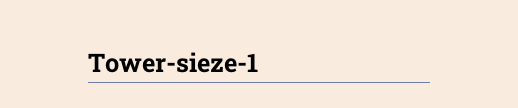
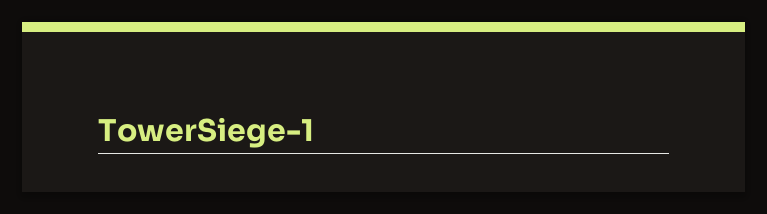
[88,52,258,73] Tower-sieze-1 -> [98,117,314,148] TowerSiege-1

